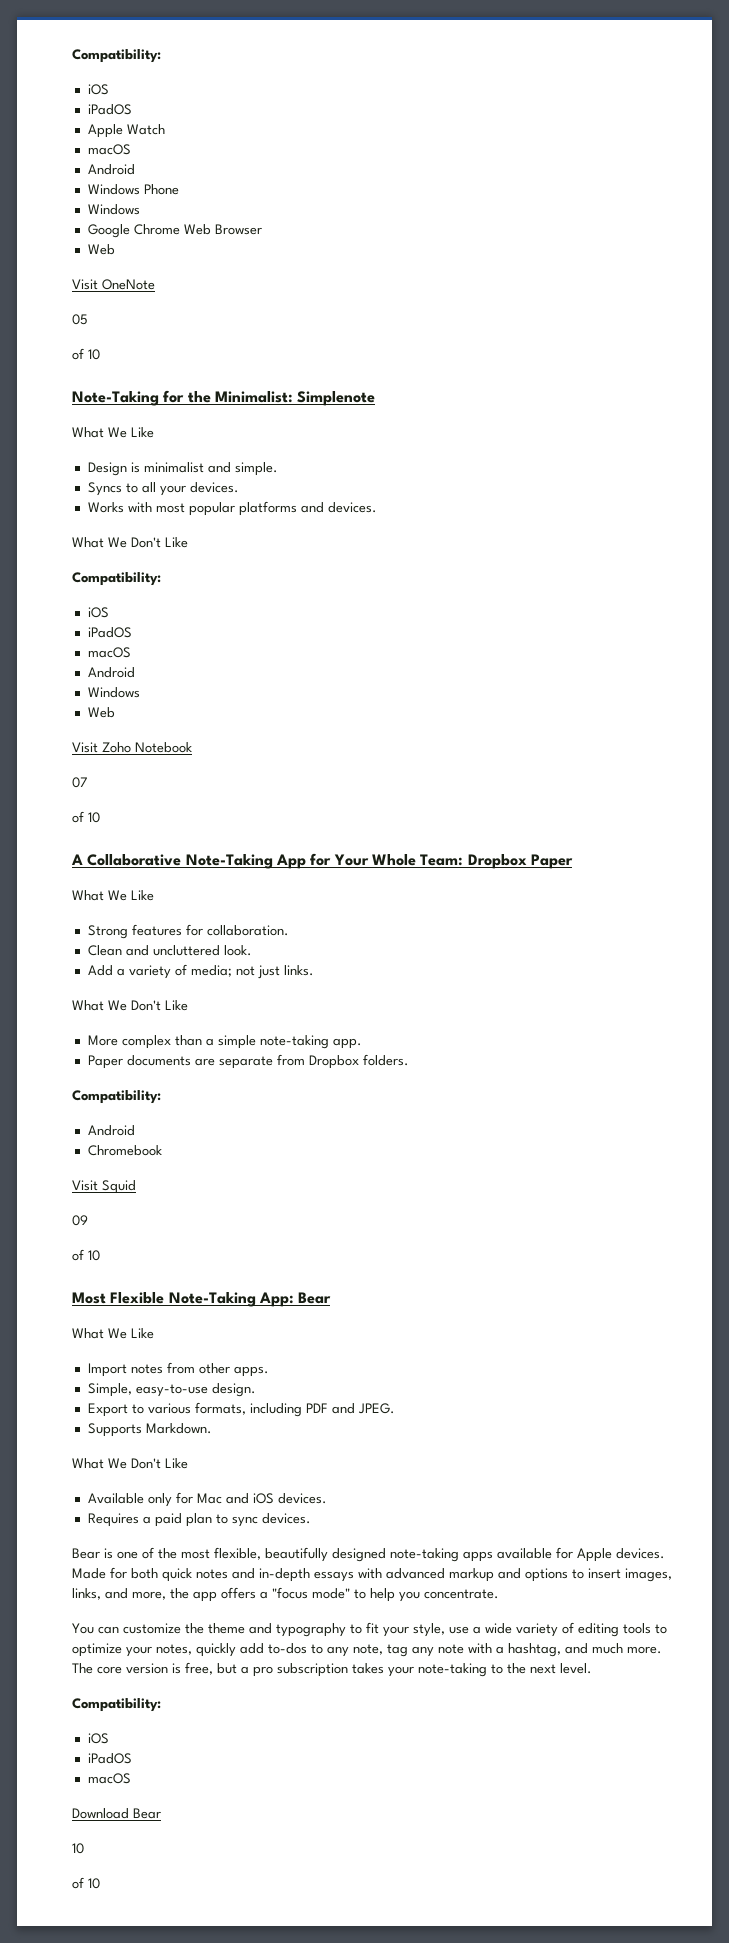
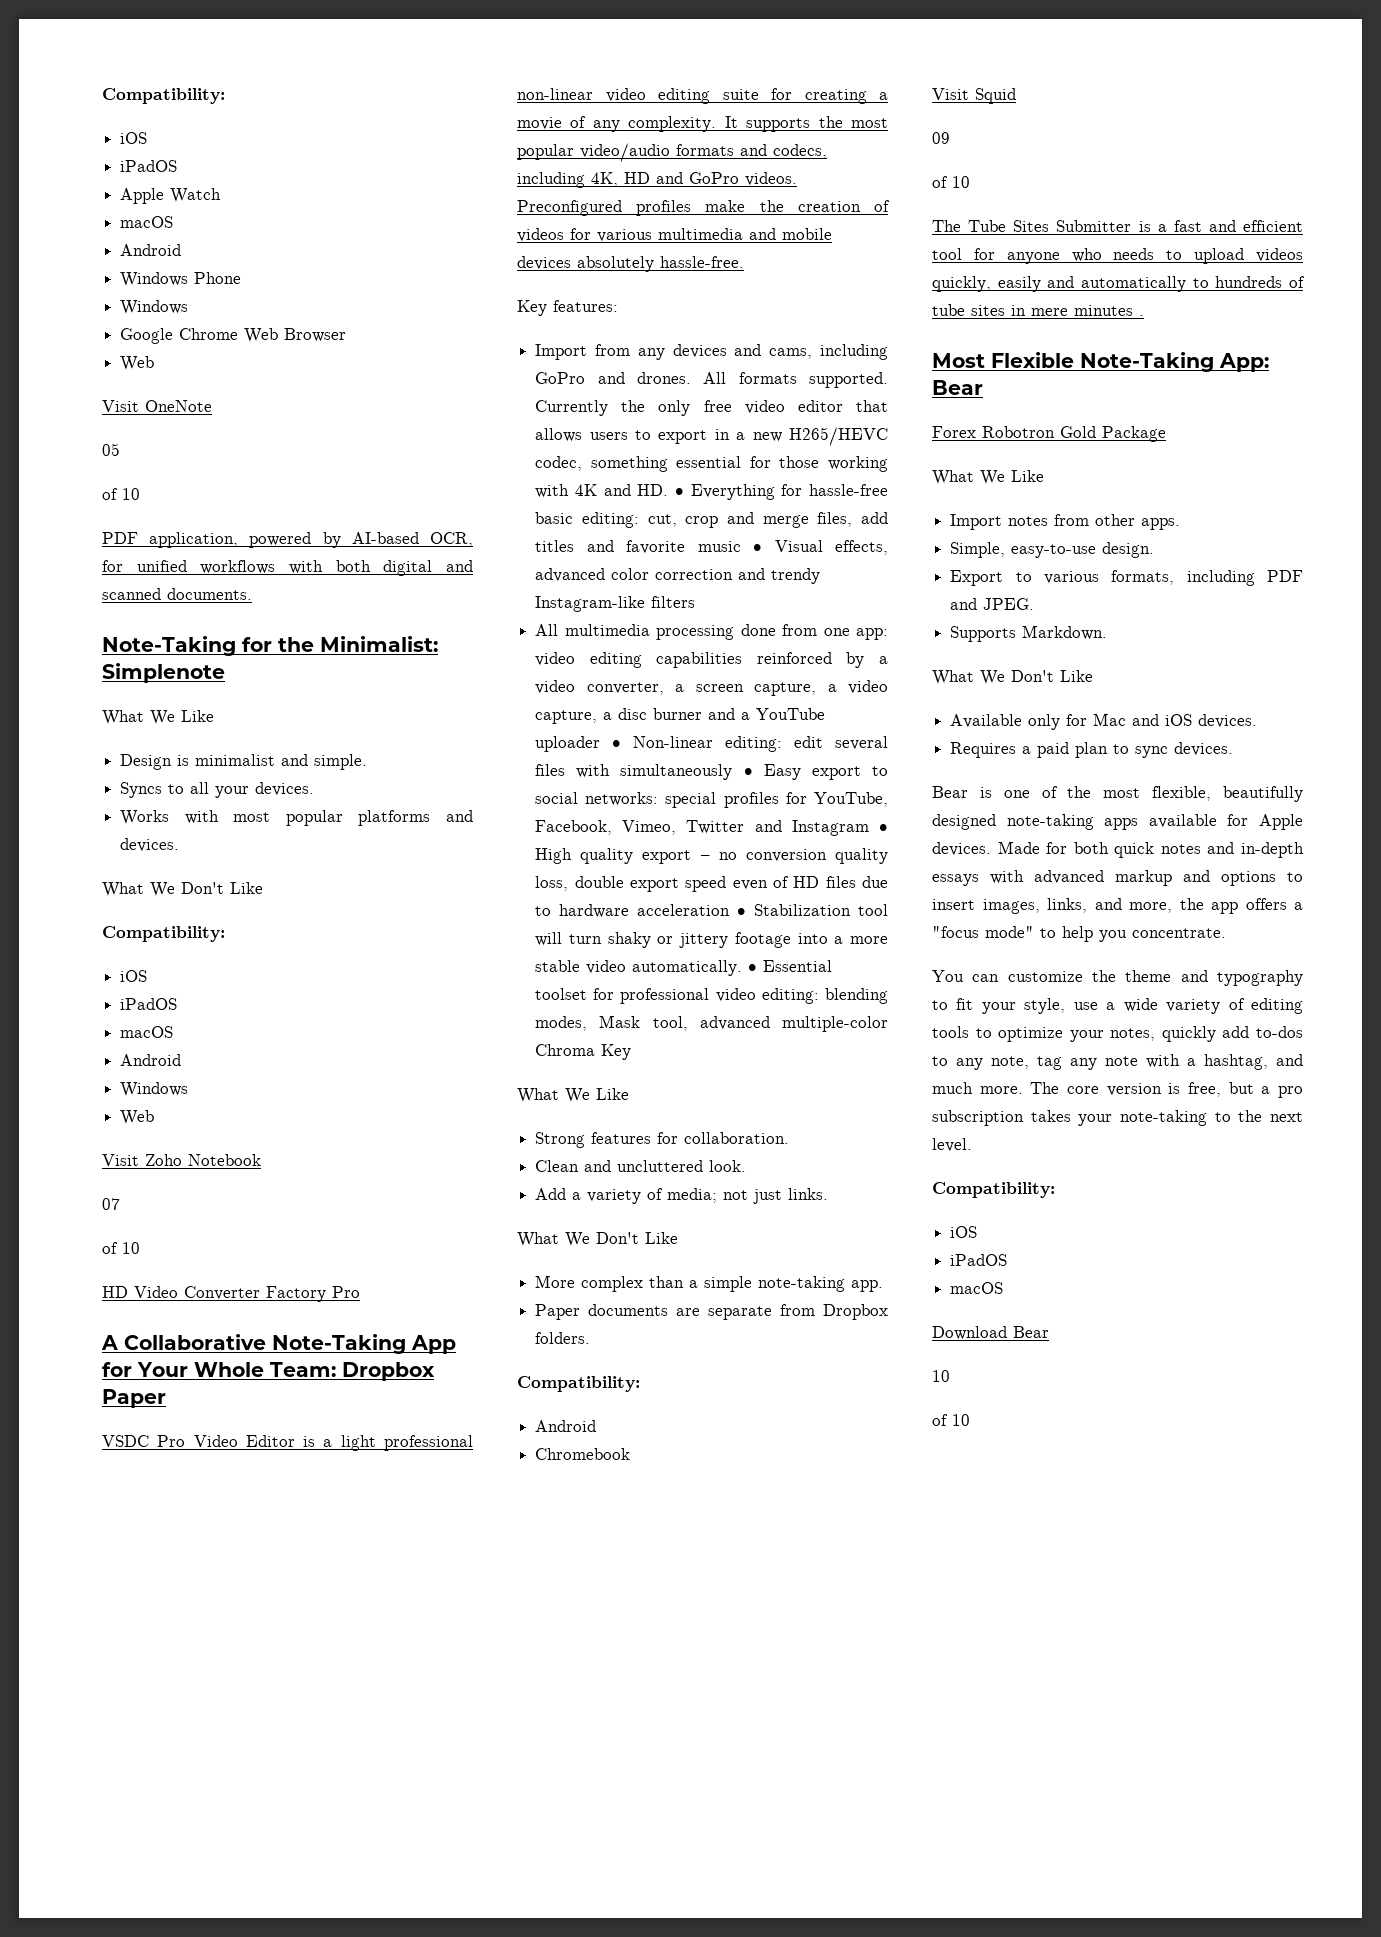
(100, 354) none -> [102,532,473,548] [102,560,473,576] [102,588,252,600] // PDF application, powered by AI-based OCR, for unified workflows with both digital and scanned documents.
(100, 817) none -> [102,1286,360,1302] // HD Video Converter Factory Pro
(573, 861) none -> [102,1435,473,1451] [517,88,888,104] [517,116,888,132] [517,143,827,162] [517,172,797,188] [517,200,890,216] [517,228,832,242] [517,256,744,272] [517,300,618,316] [535,344,888,360] [535,372,888,388] [535,400,888,416] [535,427,888,446] [535,456,888,472] [535,484,888,500] [535,512,888,528] [535,540,888,555] [535,568,821,584] [535,596,696,612] [535,624,888,640] [535,652,888,668] [535,680,888,696] [535,708,826,724] [535,736,888,752] [535,764,888,780] [535,792,888,808] [535,820,888,836] [535,848,888,864] [535,876,888,892] [535,904,888,918] [535,932,888,948] [535,960,833,976] [535,988,888,1004] [535,1015,888,1032] [535,1044,632,1060] // VSDC Pro Video Editor is a light professional non-linear video editing suite for creating a movie of any complexity. It supports the most popular video/audio formats and codecs, including 4K, HD and GoPro videos. Preconfigured profiles make the creation of videos for various multimedia and mobile devices absolutely hassle-free. // Key features: // Import from any devices and cams, including GoPro and drones. All formats supported. Сurrently the only free video editor that allows users to export in a new H265/HEVC codec, something essential for those working with 4K and HD. • Everything for hassle-free basic editing: cut, crop and merge files, add titles and favorite music • Visual effects, advanced color correction and trendy Instagram-like filters // All multimedia processing done from one app: video editing capabilities reinforced by a video converter, a screen capture, a video capture, a disc burner and a YouTube uploader • Non-linear editing: edit several files with simultaneously • Easy export to social networks: special profiles for YouTube, Facebook, Vimeo, Twitter and Instagram • High quality export – no conversion quality loss, double export speed even of HD files due to hardware acceleration • Stabilization tool will turn shaky or jittery footage into a more stable video automatically. • Essential toolset for professional video editing: blending modes, Mask tool, advanced multiple-color Chroma Key
(100, 1255) none -> [932,220,1303,232] [932,248,1303,264] [932,276,1305,292] [932,304,1144,316] // The Tube Sites Submitter is a fast and efficient tool for anyone who needs to upload videos quickly, easily and automatically to hundreds of tube sites in mere minutes .
(332, 1298) none -> [932,426,1166,442] // Forex Robotron Gold Package

